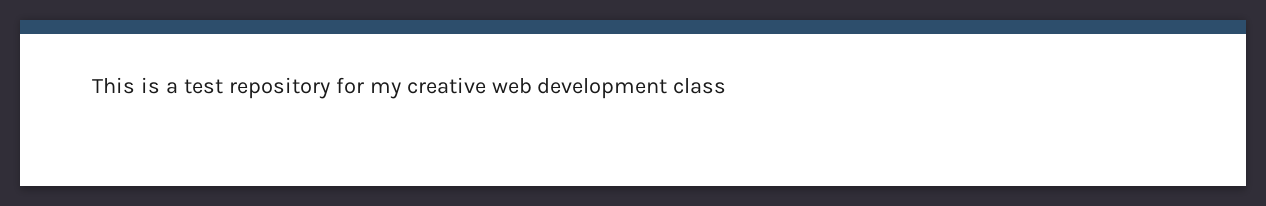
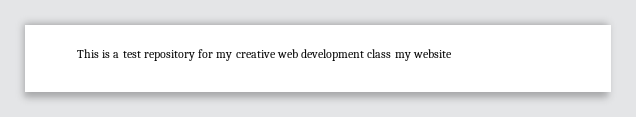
(727, 86) none -> [394,49,452,61] my website

